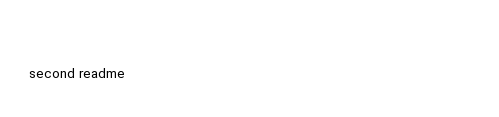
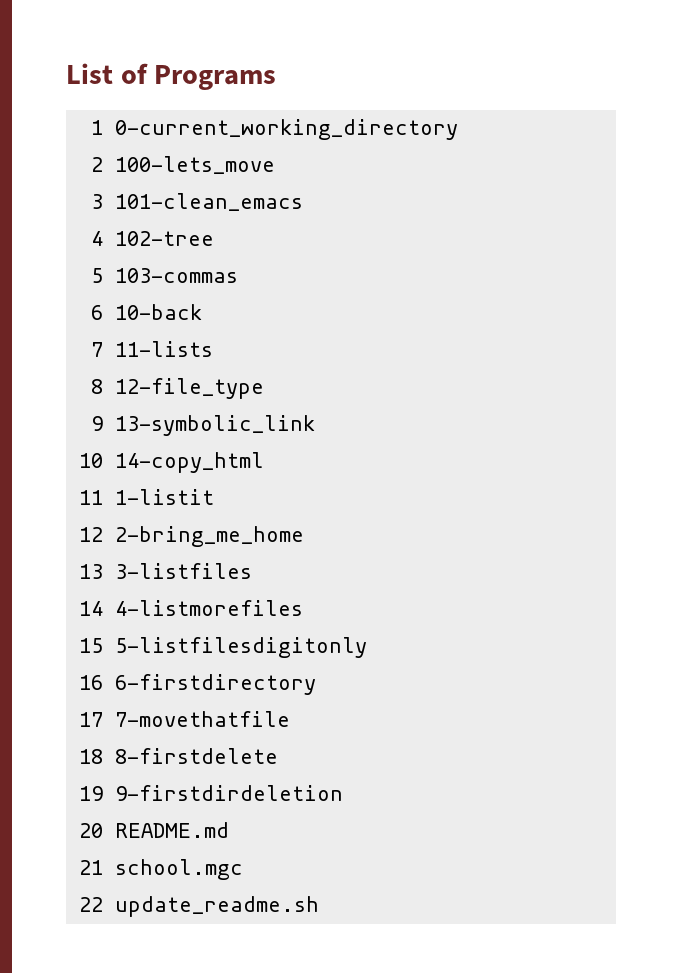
[29,68,125,78] second readme -> [66,63,277,90] [90,119,458,140] [90,156,275,174] [90,193,303,211] [90,231,214,246] [90,268,238,283] [90,304,202,320] [90,341,213,357] [90,378,264,399] [90,415,315,436] [78,452,264,473] [78,489,214,505] [78,526,304,547] [78,563,252,579] [78,600,303,616] [78,637,367,658] [78,674,316,695] [78,711,290,727] [78,748,278,764] [78,785,343,801] [78,822,229,838] [78,859,243,880] [78,896,319,917] List of Programs // 1 0-current_working_directory // 2 100-lets_move // 3 101-clean_emacs // 4 102-tree // 5 103-commas // 6 10-back // 7 11-lists // 8 12-file_type // 9 13-symbolic_link // 10 14-copy_html // 11 1-listit // 12 2-bring_me_home // 13 3-listfiles // 14 4-listmorefiles // 15 5-listfilesdigitonly // 16 6-firstdirectory // 17 7-movethatfile // 18 8-firstdelete // 19 9-firstdirdeletion // 20 README.md // 21 school.mgc // 22 update_readme.sh

